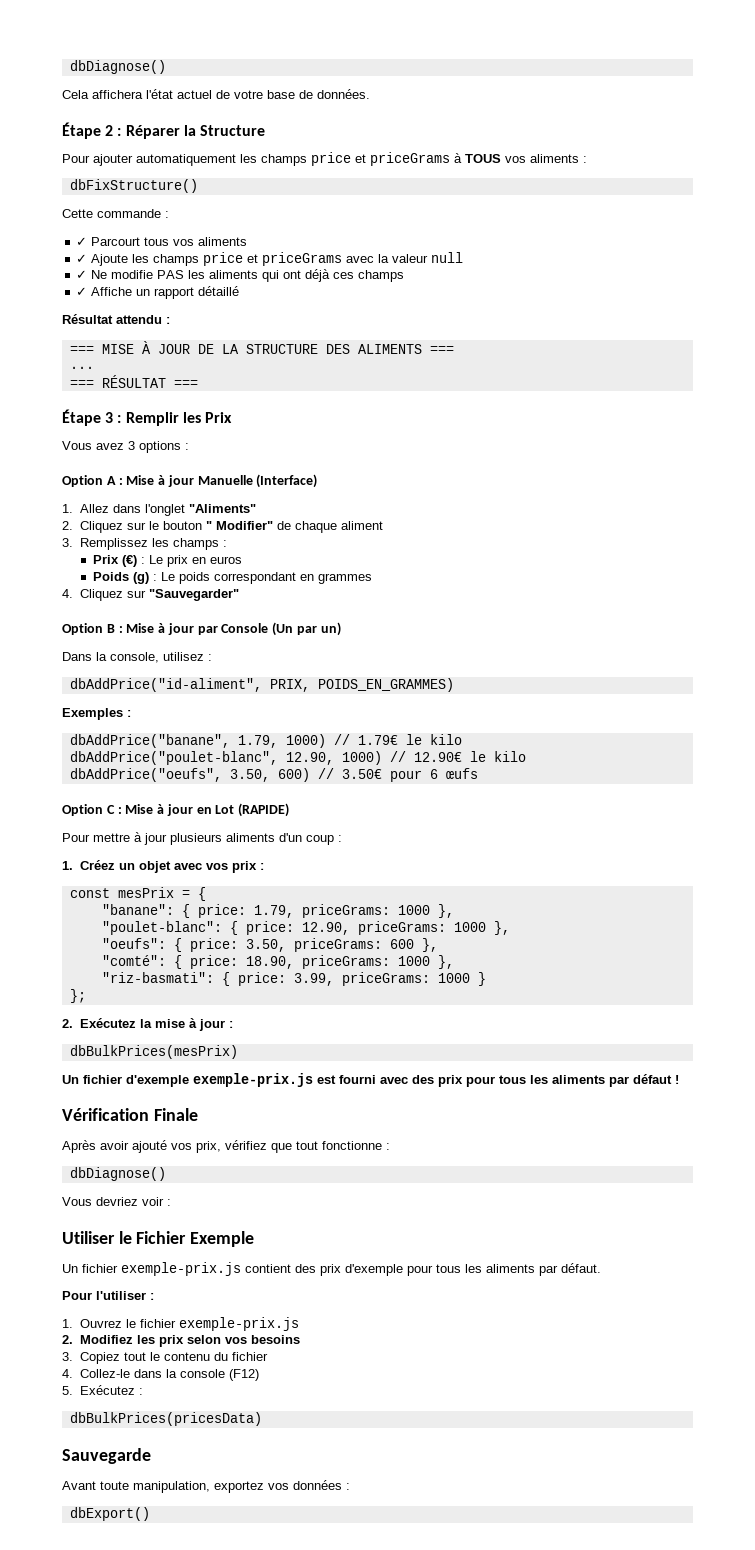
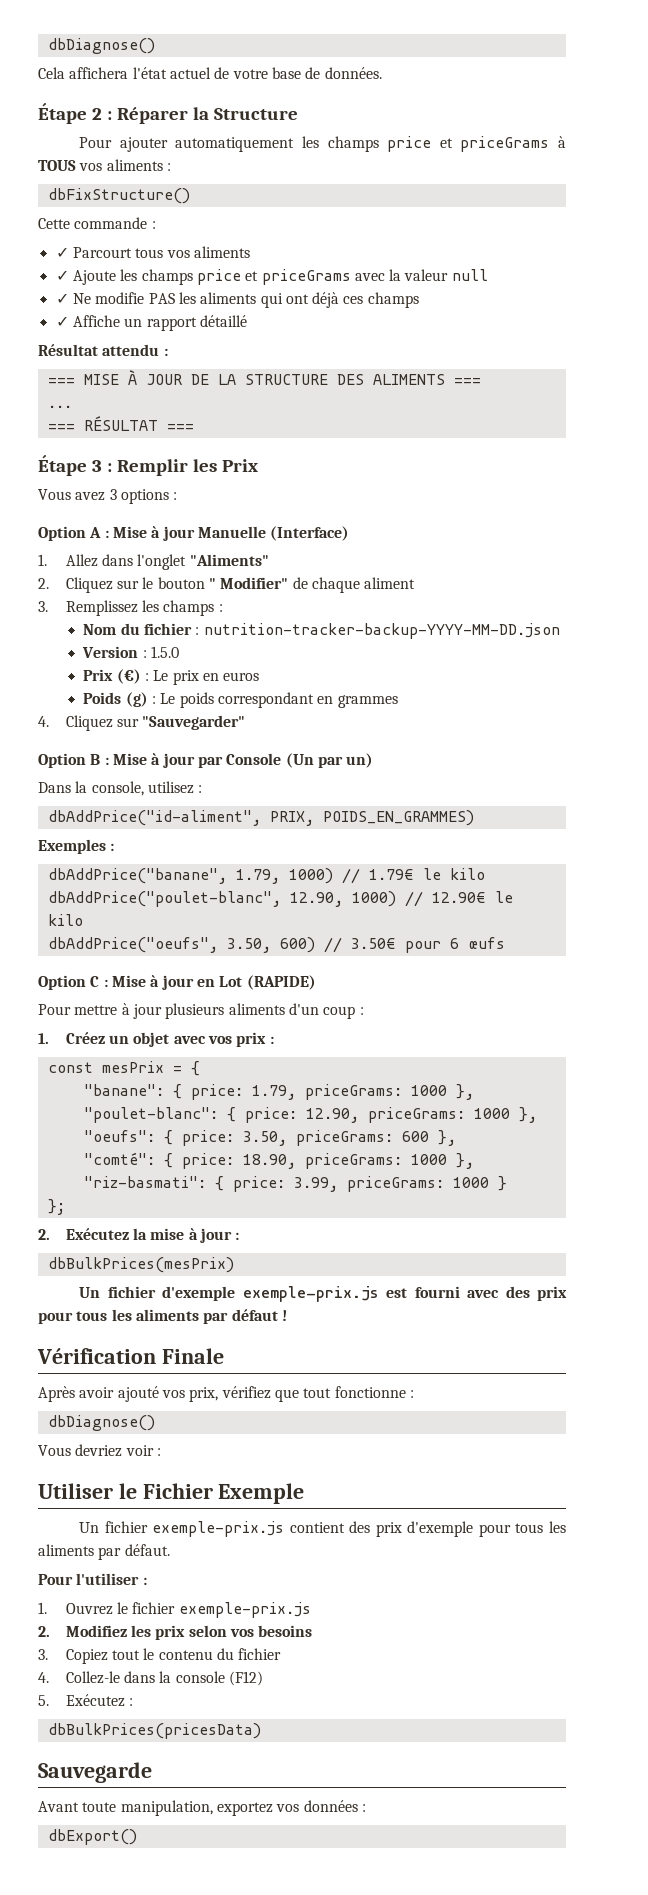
(227, 543) none -> [83,623,560,639] [82,646,179,658] // Nom du fichier : nutrition-tracker-backup-YYYY-MM-DD.json // Version : 1.5.0

